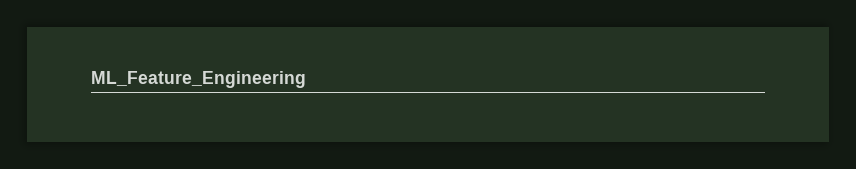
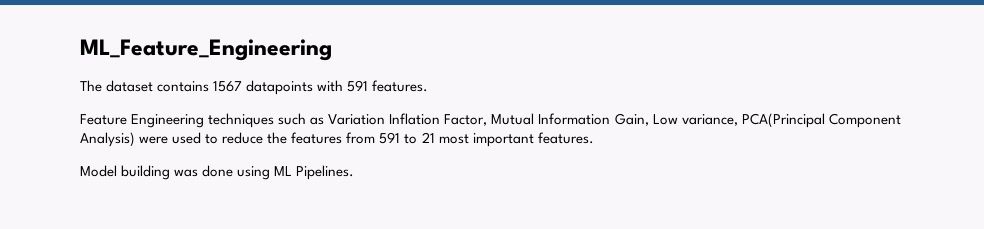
(306, 79) none -> [80,80,429,95] [80,113,901,128] [80,132,594,147] [80,165,355,180] // The dataset contains 1567 datapoints with 591 features. // Feature Engineering techniques such as Variation Inflation Factor, Mutual Information Gain, Low variance, PCA(Principal Component Analysis) were used to reduce the features from 591 to 21 most important features. // Model building was done using ML Pipelines.

